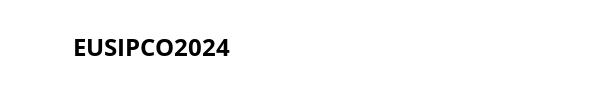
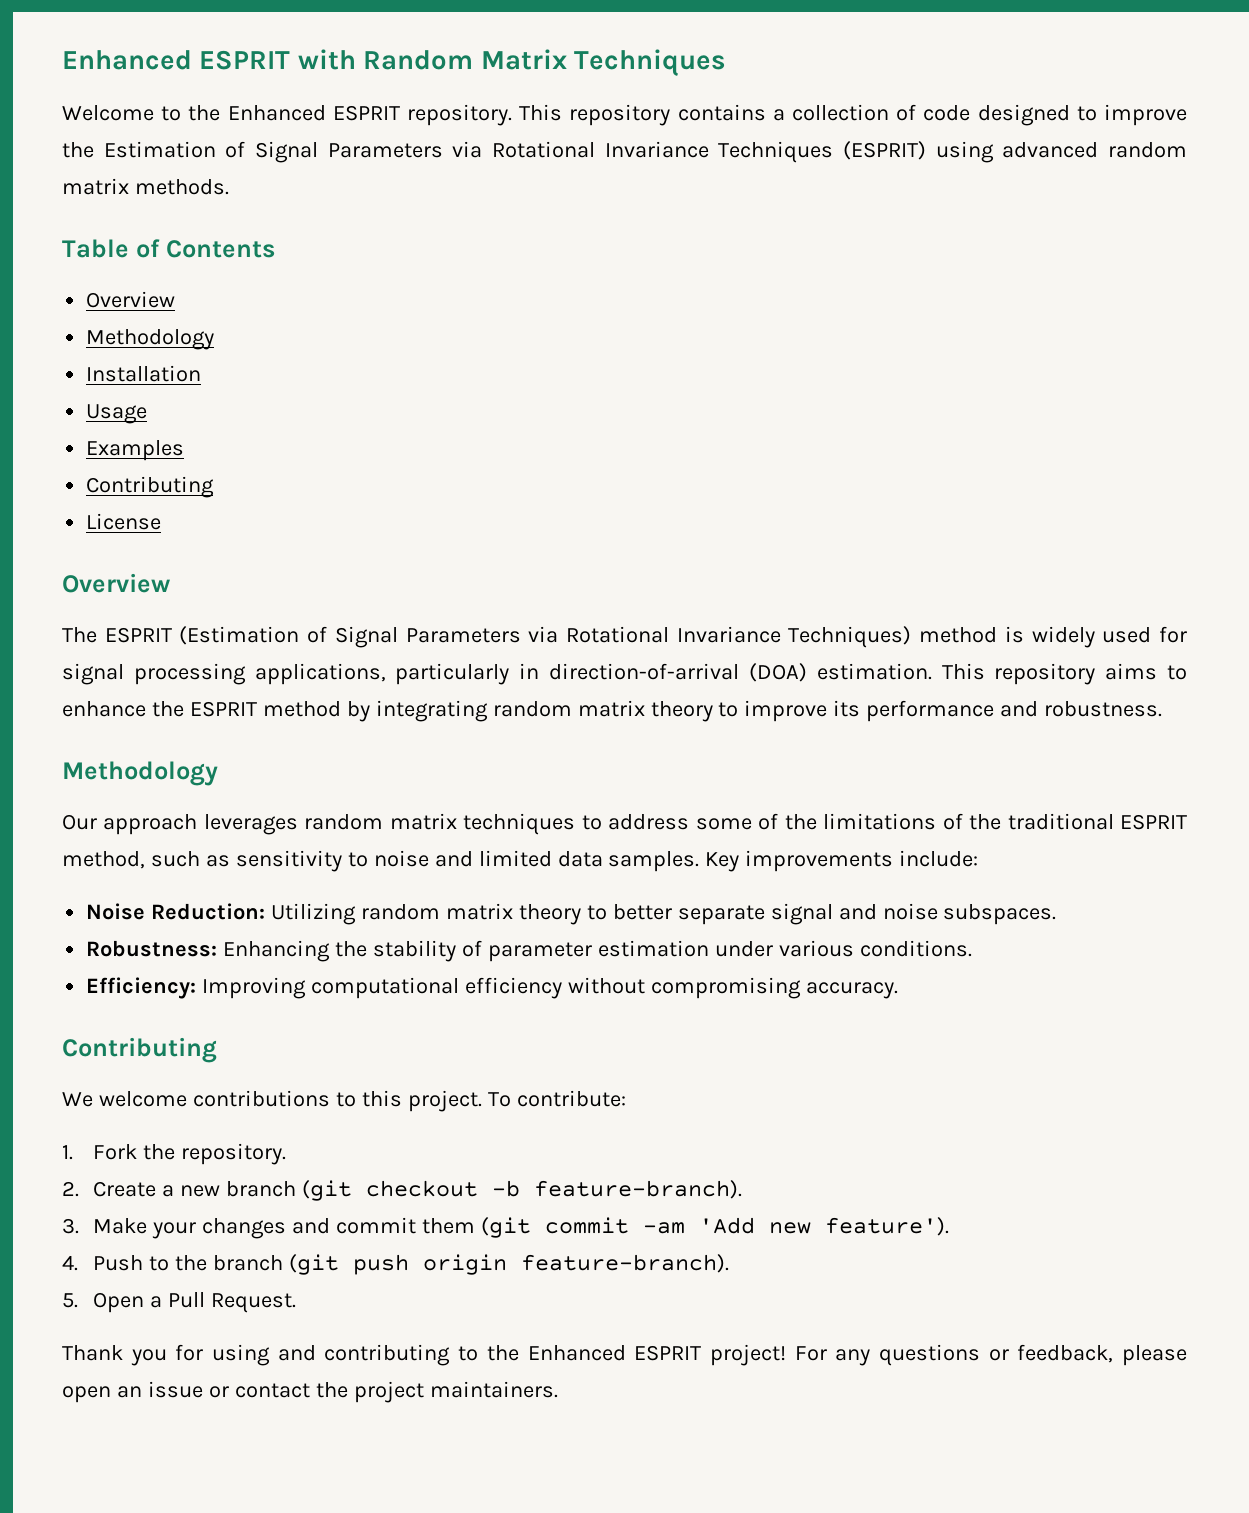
[73,39,230,56] EUSIPCO2024 -> [62,49,727,76] [62,104,1188,126] [62,141,1187,163] [62,178,229,195] [62,239,275,258] [86,291,176,308] [86,329,215,350] [86,365,202,382] [86,404,148,424] [86,440,185,461] [86,476,215,498] [86,513,162,530] [62,573,170,593] [62,626,1187,648] [62,663,1187,685] [62,700,1163,722] [62,761,218,786] [62,813,1188,835] [62,850,979,872] [86,903,1057,925] [86,940,972,962] [86,977,898,999] [62,1037,217,1063] [62,1090,626,1112] [62,1143,286,1165] [62,1180,742,1201] [62,1217,949,1239] [62,1254,729,1275] [62,1292,296,1313] [62,1344,1187,1366] [62,1381,558,1403] Enhanced ESPRIT with Random Matrix Techniques // Welcome to the Enhanced ESPRIT repository. This repository contains a collection of code designed to improve the Estimation of Signal Parameters via Rotational Invariance Techniques (ESPRIT) using advanced random matrix methods. // Table of Contents // Overview // Methodology // Installation // Usage // Examples // Contributing // License // Overview // The ESPRIT (Estimation of Signal Parameters via Rotational Invariance Techniques) method is widely used for signal processing applications, particularly in direction-of-arrival (DOA) estimation. This repository aims to enhance the ESPRIT method by integrating random matrix theory to improve its performance and robustness. // Methodology // Our approach leverages random matrix techniques to address some of the limitations of the traditional ESPRIT method, such as sensitivity to noise and limited data samples. Key improvements include: // Noise Reduction: Utilizing random matrix theory to better separate signal and noise subspaces. // Robustness: Enhancing the stability of parameter estimation under various conditions. // Efficiency: Improving computational efficiency without compromising accuracy. // Contributing // We welcome contributions to this project. To contribute: // 1. Fork the repository. // 2. Create a new branch (git checkout -b feature-branch). // 3. Make your changes and commit them (git commit -am 'Add new feature'). // 4. Push to the branch (git push origin feature-branch). // 5. Open a Pull Request. // Thank you for using and contributing to the Enhanced ESPRIT project! For any questions or feedback, please open an issue or contact the project maintainers.

